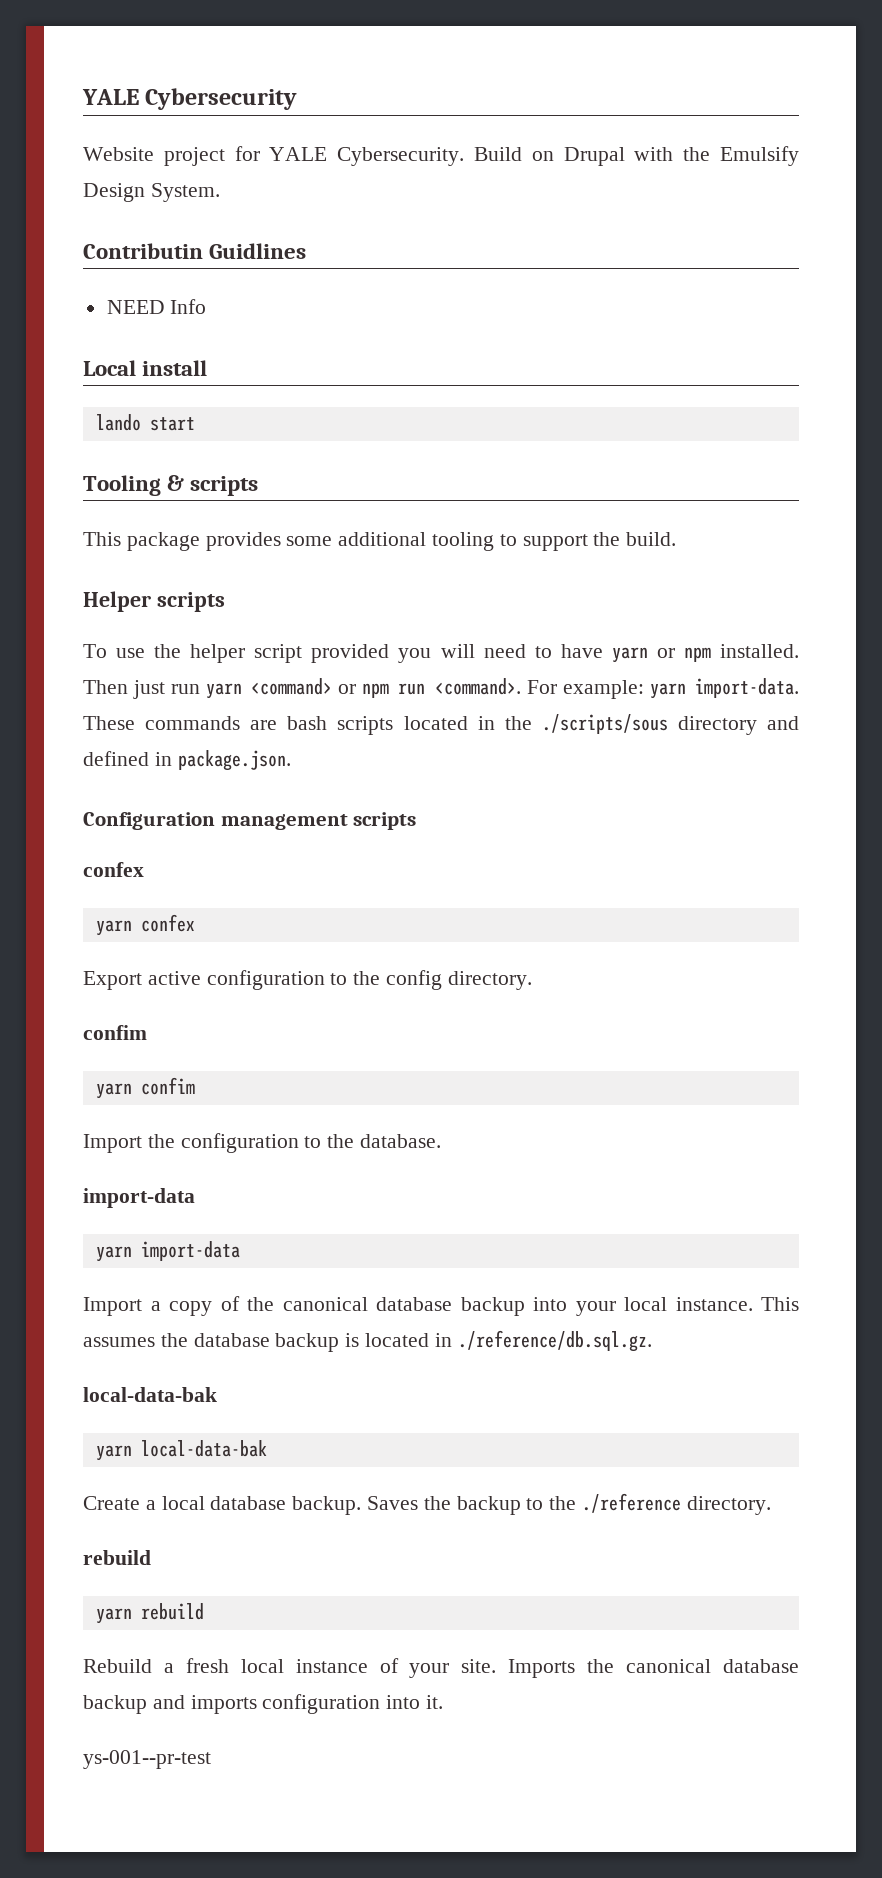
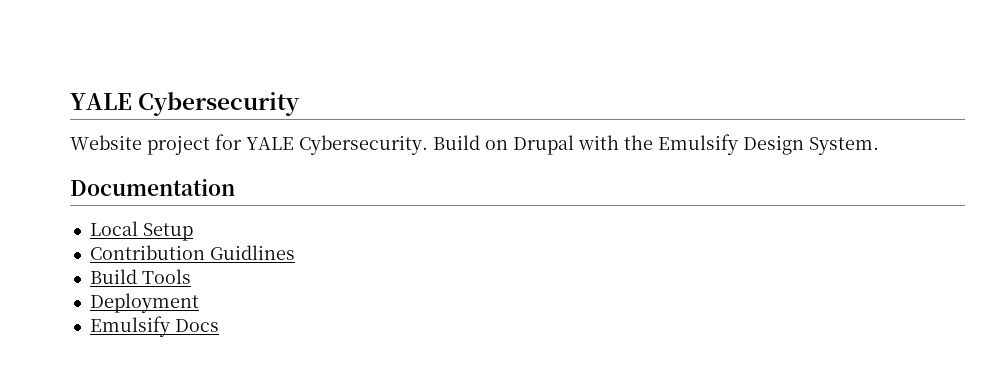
[83,243,307,259] [106,299,207,314] [83,360,208,376] [95,414,195,431] [83,475,259,496] [83,532,677,551] [83,591,225,612] [83,644,799,663] [83,678,799,699] [83,714,800,735] [83,750,291,771] [83,812,417,830] [83,862,144,877] [95,914,195,936] [83,970,532,990] [83,1025,147,1040] [95,1077,195,1099] [83,1133,442,1153] [83,1188,195,1208] [95,1241,240,1262] [83,1296,799,1316] [83,1330,652,1352] [83,1387,217,1402] [95,1440,267,1461] [83,1493,771,1515] [83,1550,151,1565] [95,1603,204,1624] [83,1658,799,1678] [83,1694,444,1714] [83,1750,211,1769] Contributin Guidlines // NEED Info // Local install // lando start // Tooling & scripts // This package provides some additional tooling to support the build. // Helper scripts // To use the helper script provided you will need to have yarn or npm installed. Then just run yarn <command> or npm run <command>. For example: yarn import-data. These commands are bash scripts located in the ./scripts/sous directory and defined in package.json. // Configuration management scripts // confex // yarn confex // Export active configuration to the config directory. // confim // yarn confim // Import the configuration to the database. // import-data // yarn import-data // Import a copy of the canonical database backup into your local instance. This assumes the database backup is located in ./reference/db.sql.gz. // local-data-bak // yarn local-data-bak // Create a local database backup. Saves the backup to the ./reference directory. // rebuild // yarn rebuild // Rebuild a fresh local instance of your site. Imports the canonical database backup and imports configuration into it. // ys-001--pr-test -> [70,178,235,196] [89,221,193,241] [89,245,295,260] [89,269,191,284] [89,293,199,313] [89,316,219,337] Documentation // Local Setup // Contribution Guidlines // Build Tools // Deployment // Emulsify Docs

